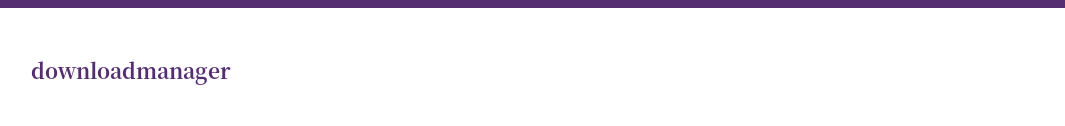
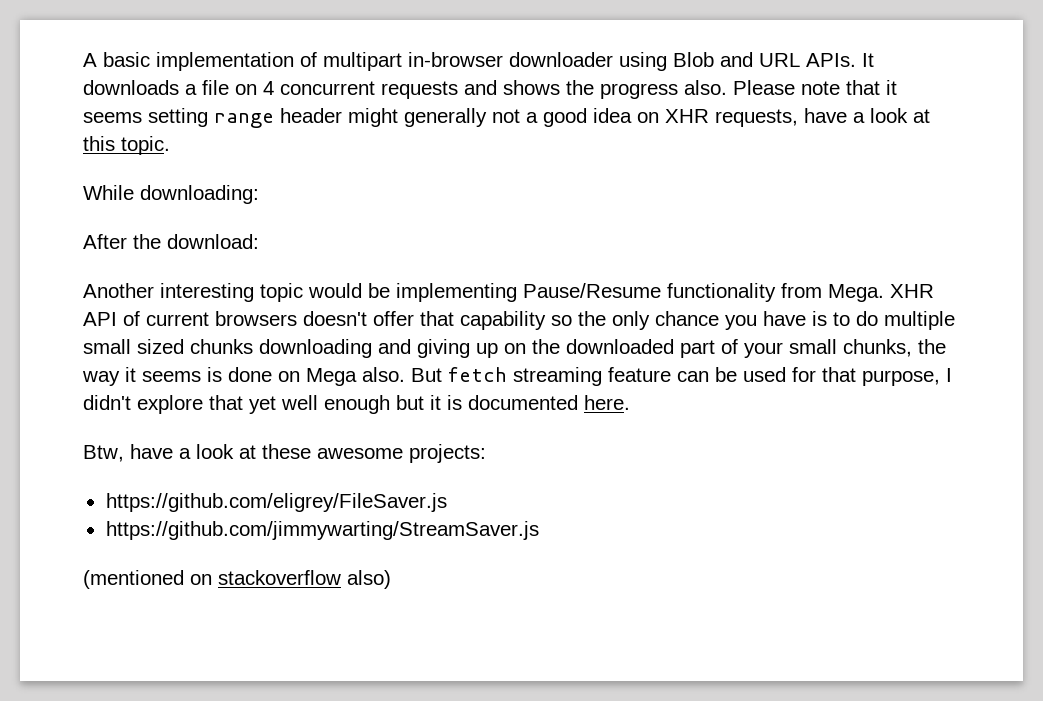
[31,61,231,85] downloadmanager -> [83,52,874,71] [83,80,897,99] [83,108,930,128] [83,136,170,155] [83,185,259,204] [83,234,259,249] [83,283,934,302] [83,311,955,330] [83,339,946,358] [82,367,952,386] [83,395,630,414] [83,444,486,463] [105,493,447,512] [105,521,539,540] [83,570,391,589] A basic implementation of multipart in-browser downloader using Blob and URL APIs. It downloads a file on 4 concurrent requests and shows the progress also. Please note that it seems setting range header might generally not a good idea on XHR requests, have a look at this topic. // While downloading: // After the download: // Another interesting topic would be implementing Pause/Resume functionality from Mega. XHR API of current browsers doesn't offer that capability so the only chance you have is to do multiple small sized chunks downloading and giving up on the downloaded part of your small chunks, the way it seems is done on Mega also. But fetch streaming feature can be used for that purpose, I didn't explore that yet well enough but it is documented here. // Btw, have a look at these awesome projects: // https://github.com/eligrey/FileSaver.js // https://github.com/jimmywarting/StreamSaver.js // (mentioned on stackoverflow also)

